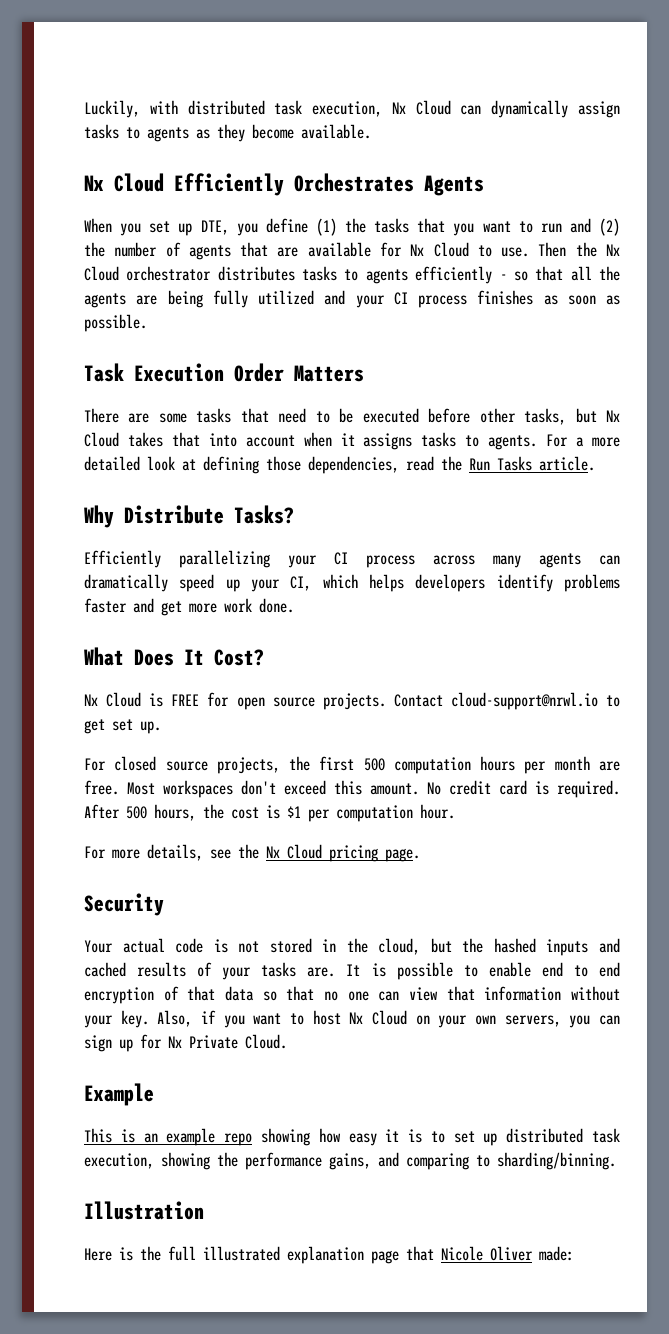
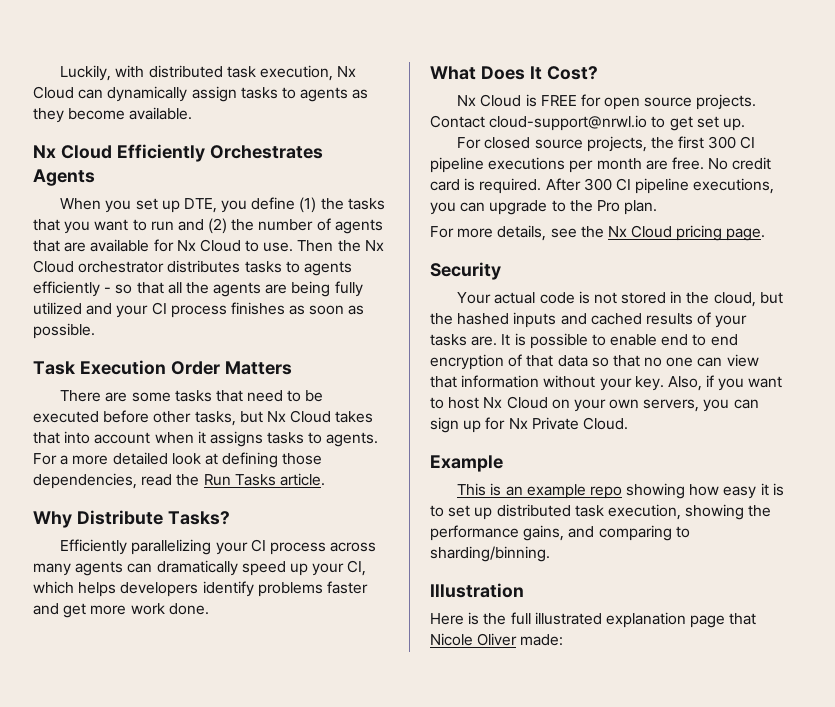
[363,756,620,774] [84,780,419,798] 500 computation hours per month are free. Most workspaces don't exceed this amount. -> [708,136,756,149] [430,157,704,173] 300 CI pipeline executions per month are free.
[126,804,455,822] 500 hours, the cost is $1 per computation hour. -> [583,178,775,194] [430,200,658,215] 300 CI pipeline executions, you can upgrade to the Pro plan.

